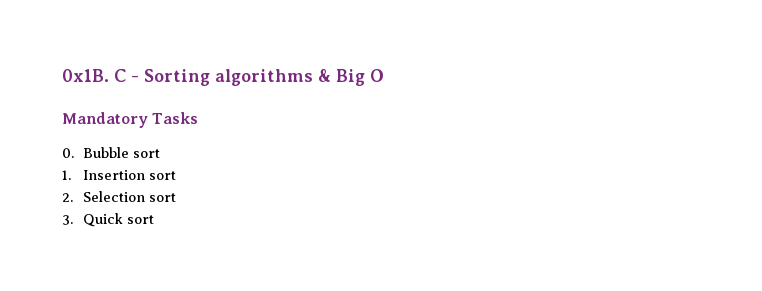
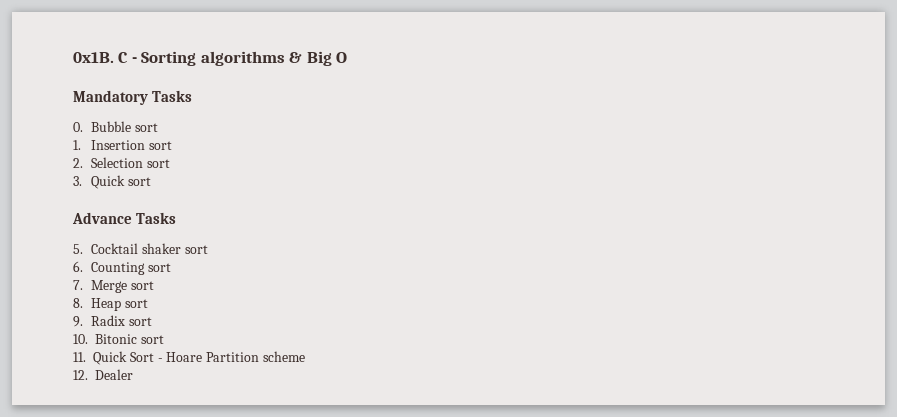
(155, 219) none -> [72,212,177,224] [73,243,208,254] [73,261,171,275] [73,280,154,293] [73,298,148,311] [73,315,152,327] [73,334,164,344] [73,351,305,365] [73,369,133,380] // Advance Tasks // 5. Cocktail shaker sort // 6. Counting sort // 7. Merge sort // 8. Heap sort // 9. Radix sort // 10. Bitonic sort // 11. Quick Sort - Hoare Partition scheme // 12. Dealer

